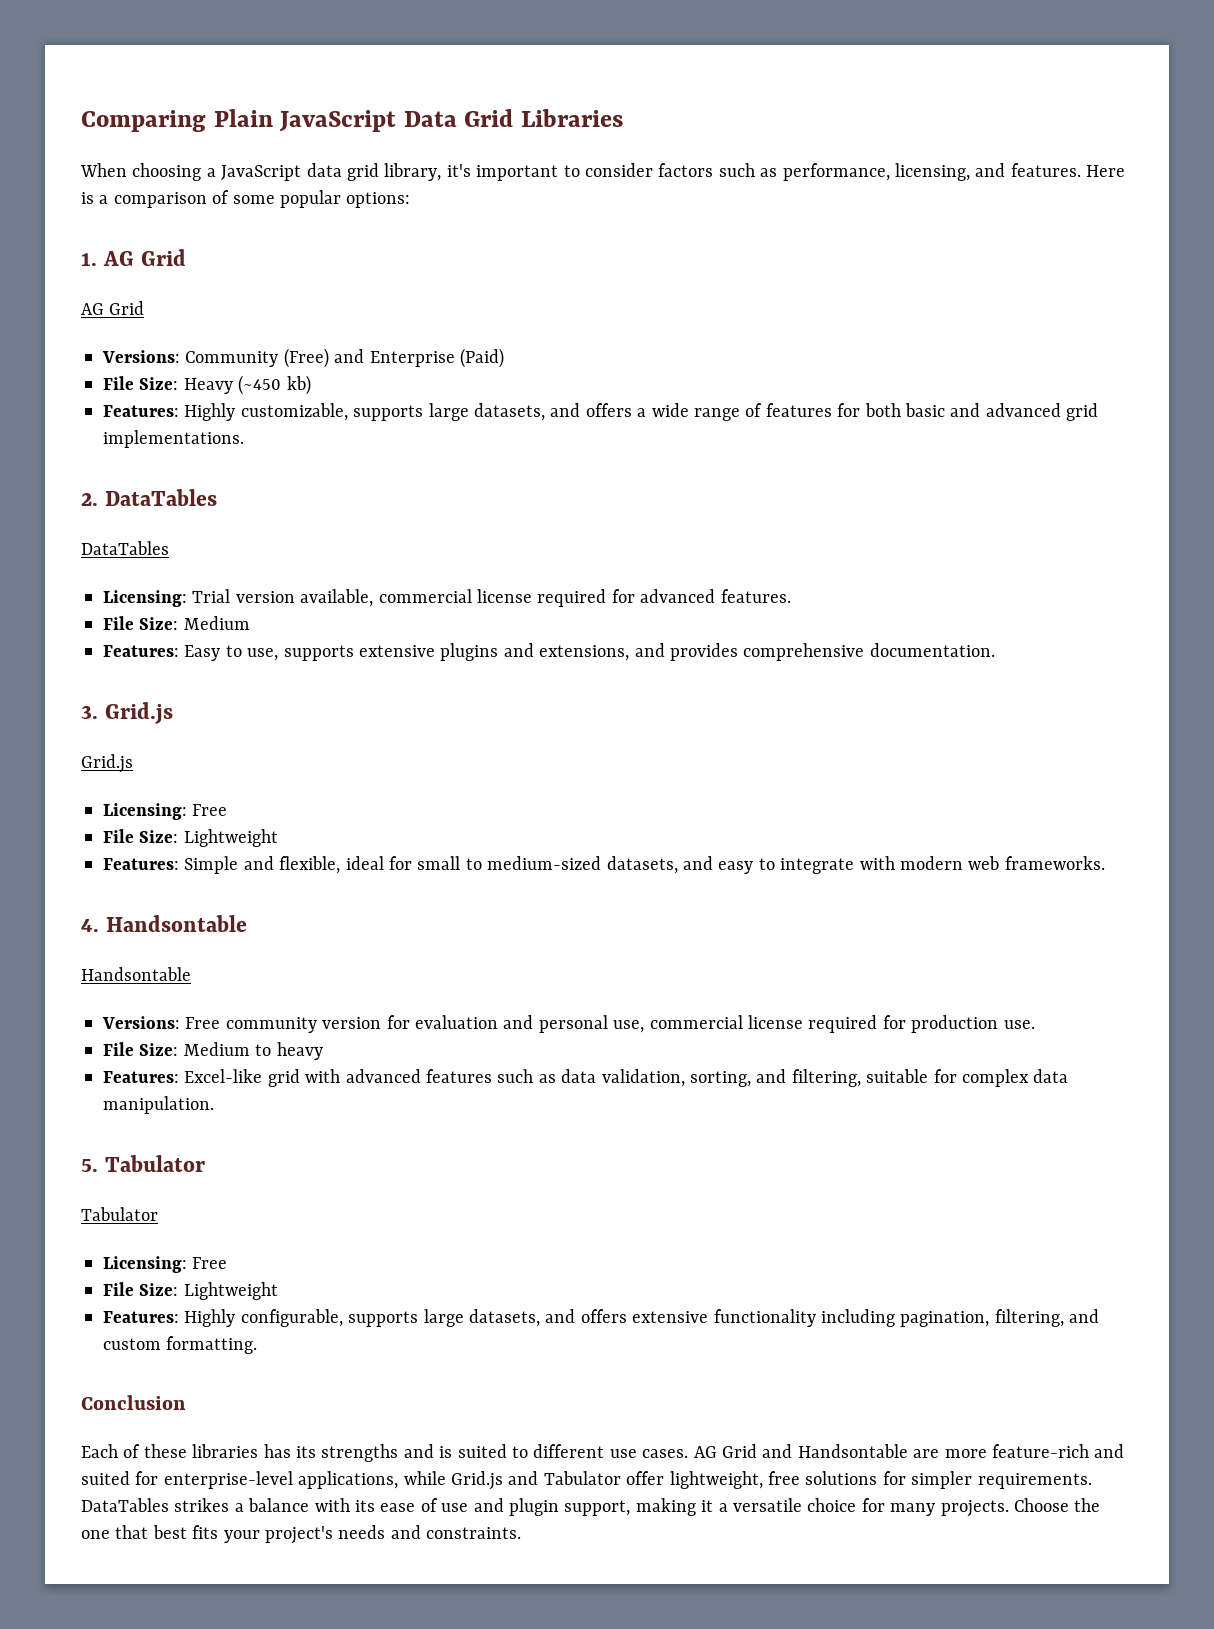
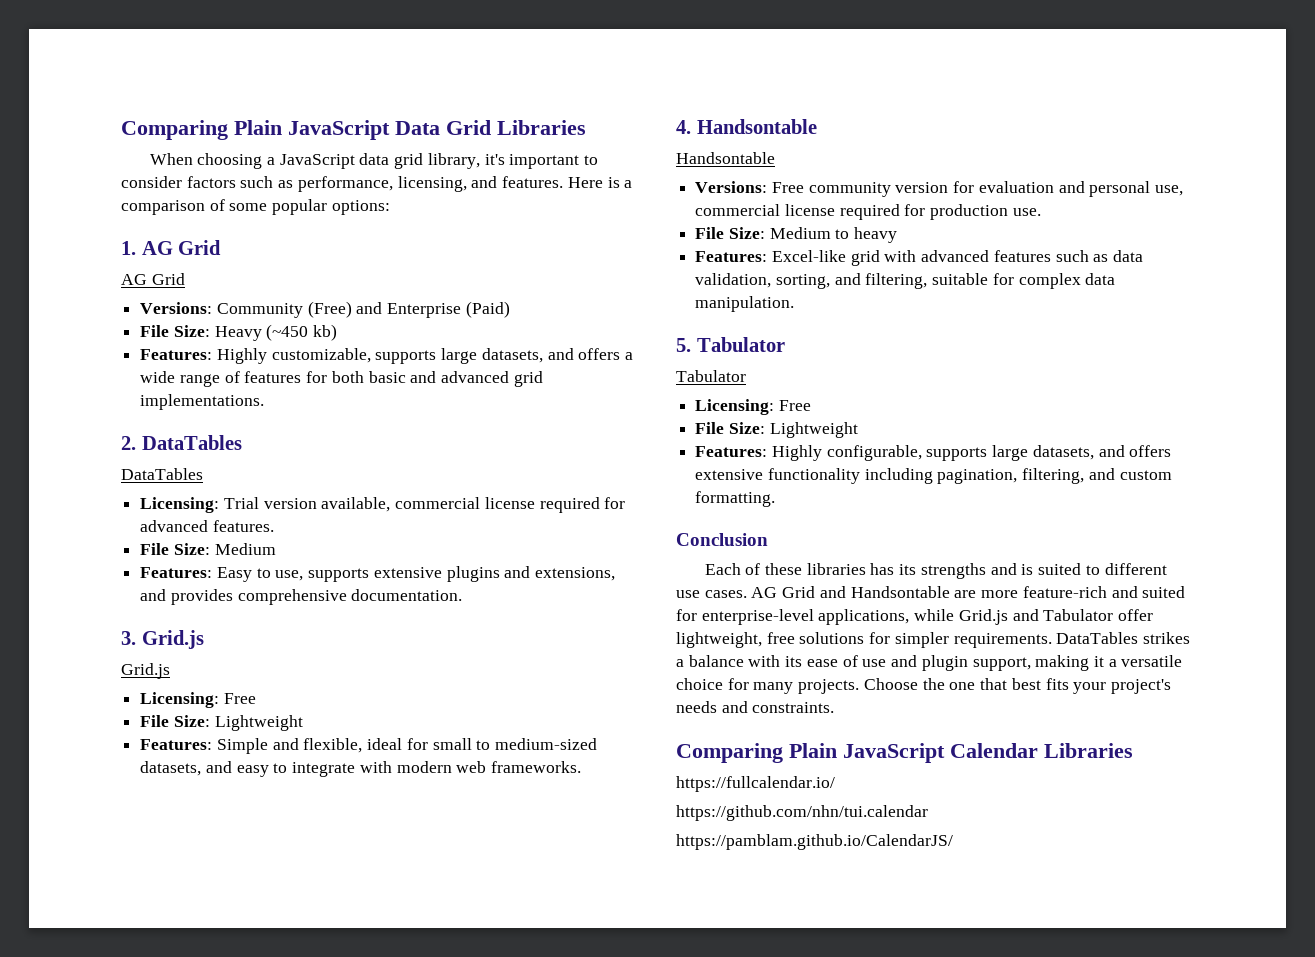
(522, 1533) none -> [676,743,1133,763] [676,776,835,792] [676,805,928,821] [676,834,953,850] // Comparing Plain JavaScript Calendar Libraries // https://fullcalendar.io/ // https://github.com/nhn/tui.calendar // https://pamblam.github.io/CalendarJS/

